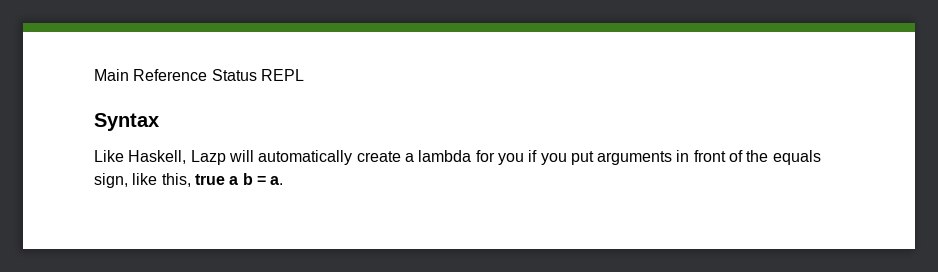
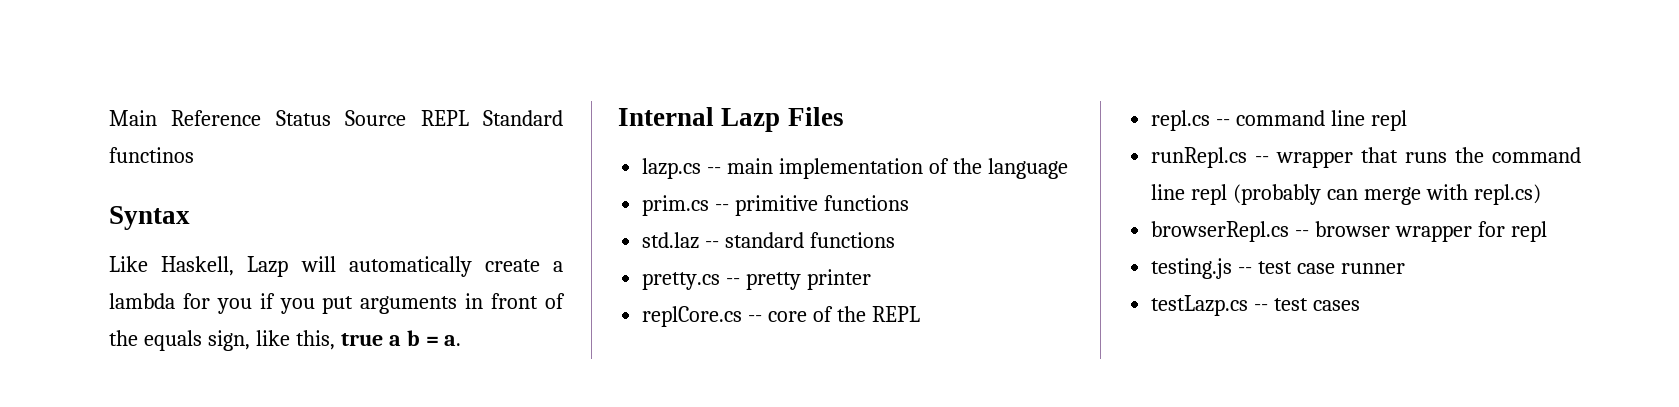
[260,69,304,81] REPL -> [345,110,563,126] [109,147,194,163] Source REPL Standard functinos
(284, 180) none -> [618,107,844,132] [642,158,1068,179] [642,195,910,216] [642,232,896,249] [642,269,872,290] [642,306,920,327] [1151,110,1407,131] [1151,147,1581,168] [1151,184,1541,205] [1151,221,1547,242] [1151,258,1405,279] [1151,295,1361,316] // Internal Lazp Files // lazp.cs -- main implementation of the language // prim.cs -- primitive functions // std.laz -- standard functions // pretty.cs -- pretty printer // replCore.cs -- core of the REPL // repl.cs -- command line repl // runRepl.cs -- wrapper that runs the command line repl (probably can merge with repl.cs) // browserRepl.cs -- browser wrapper for repl // testing.js -- test case runner // testLazp.cs -- test cases

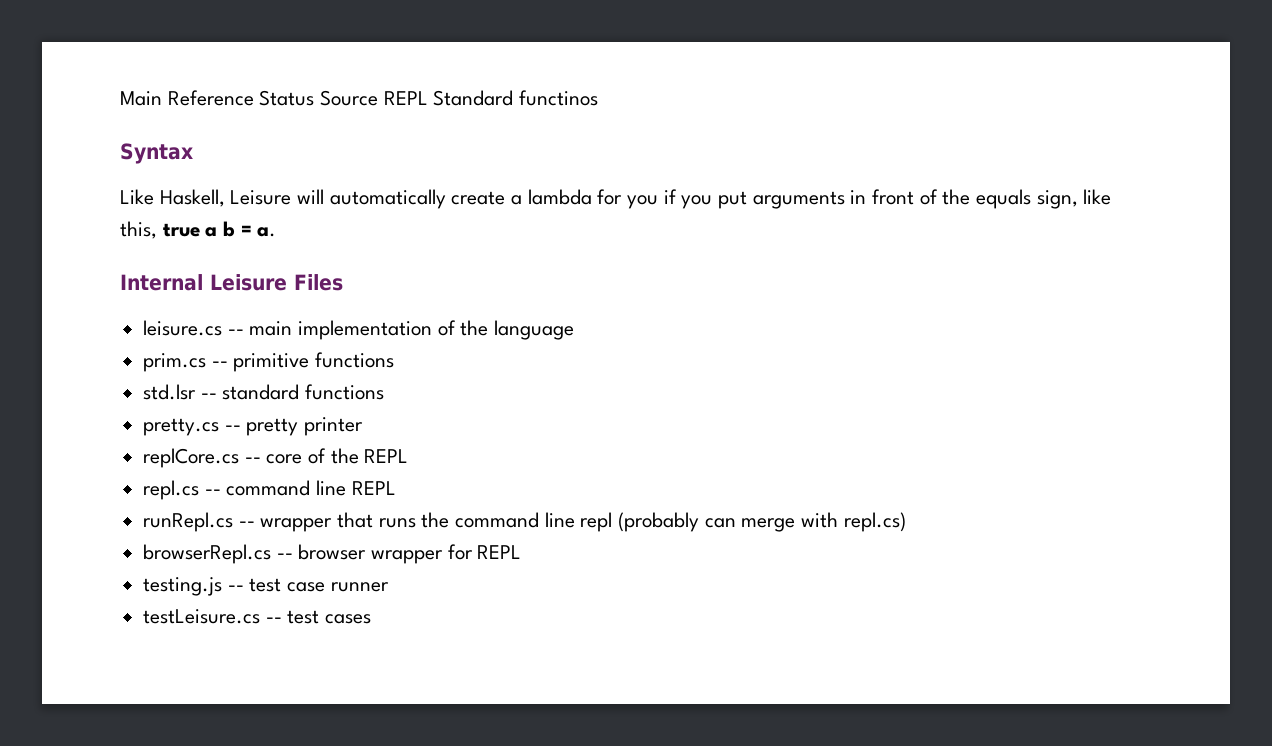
[247,256,289,277] Lazp -> [230,190,292,205] Leisure
[721,108,781,132] Lazp -> [210,274,287,291] Leisure
[642,158,702,179] lazp.cs -> [143,320,223,336] leisure.cs
[642,232,700,249] std.laz -> [143,384,197,400] std.lsr
[1370,110,1407,131] repl -> [351,481,396,495] REPL
[1510,221,1547,242] repl -> [477,545,522,559] REPL
[1151,295,1249,316] testLazp.cs -> [143,609,261,624] testLeisure.cs

